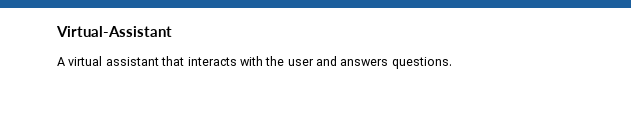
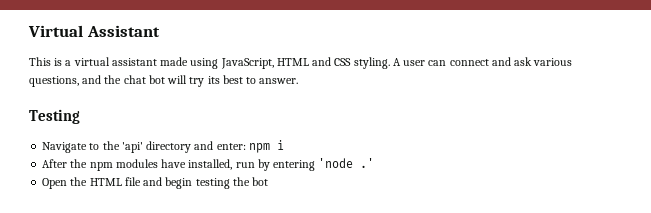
[56,26,172,37] [57,56,452,69] Virtual-Assistant // A virtual assistant that interacts with the user and answers questions. -> [28,25,160,37] [29,57,573,69] [29,75,299,87] [29,109,80,124] [42,140,284,153] [42,158,375,171] [42,177,269,189] Virtual Assistant // This is a virtual assistant made using JavaScript, HTML and CSS styling. A user can connect and ask various questions, and the chat bot will try its best to answer. // Testing // Navigate to the 'api' directory and enter: npm i // After the npm modules have installed, run by entering 'node .' // Open the HTML file and begin testing the bot

